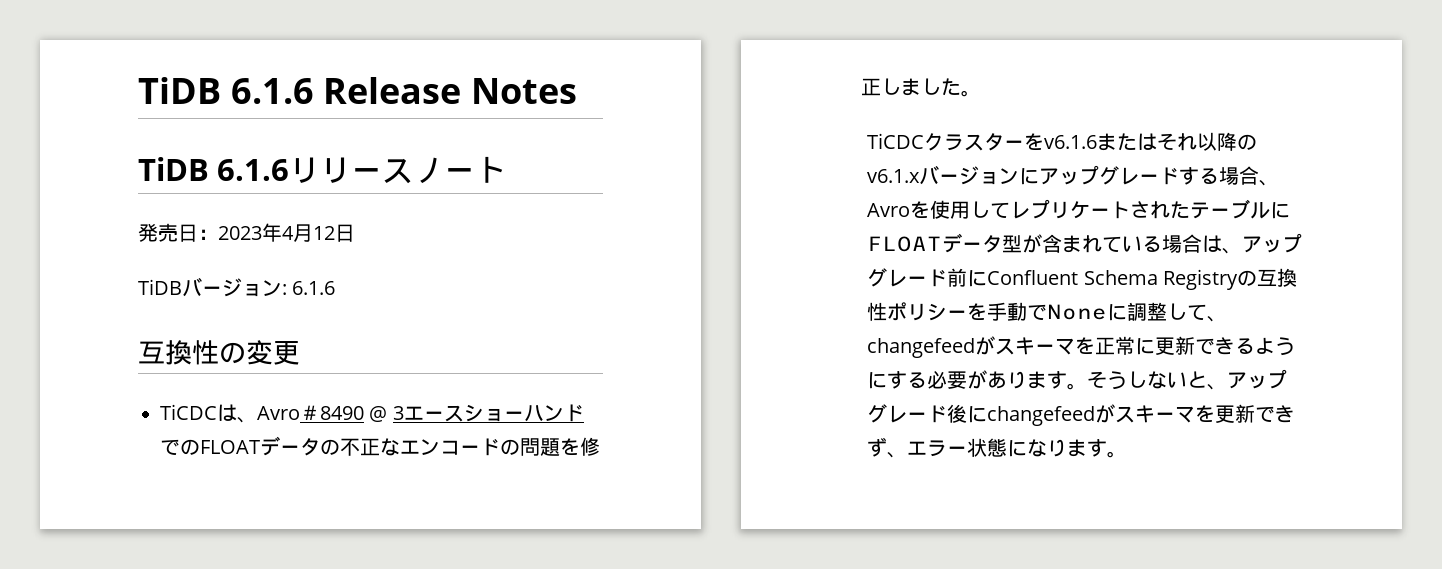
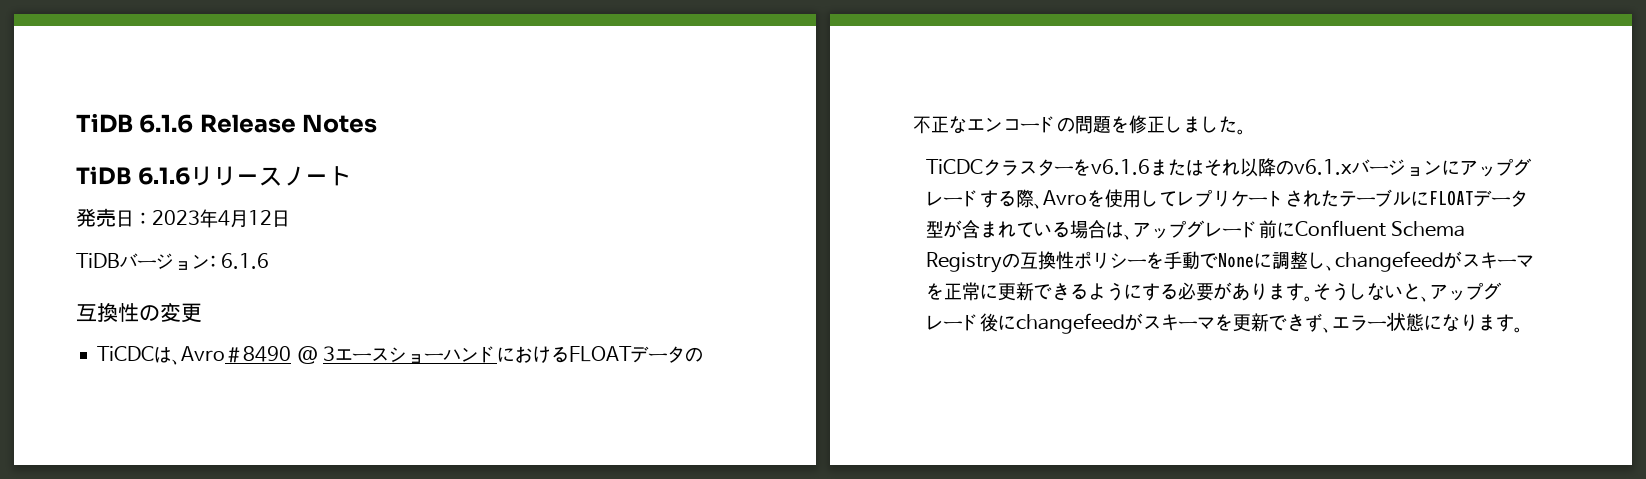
[160,439,200,456] での -> [496,346,569,363] における
[1219,166,1260,185] 場合 -> [1016,189,1035,208] 際
[1187,304,1208,321] て -> (1327, 260) none

